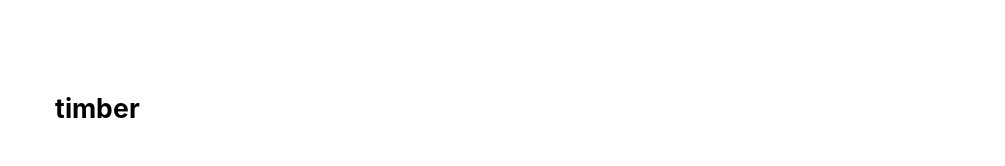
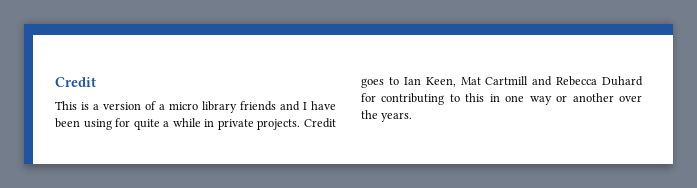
[55,97,140,118] timber -> [55,77,96,87] [55,101,336,113] [55,118,336,130] [361,76,643,88] [361,93,642,105] [361,110,413,122] Credit // This is a version of a micro library friends and I have been using for quite a while in private projects. Credit goes to Ian Keen, Mat Cartmill and Rebecca Duhard for contributing to this in one way or another over the years.

